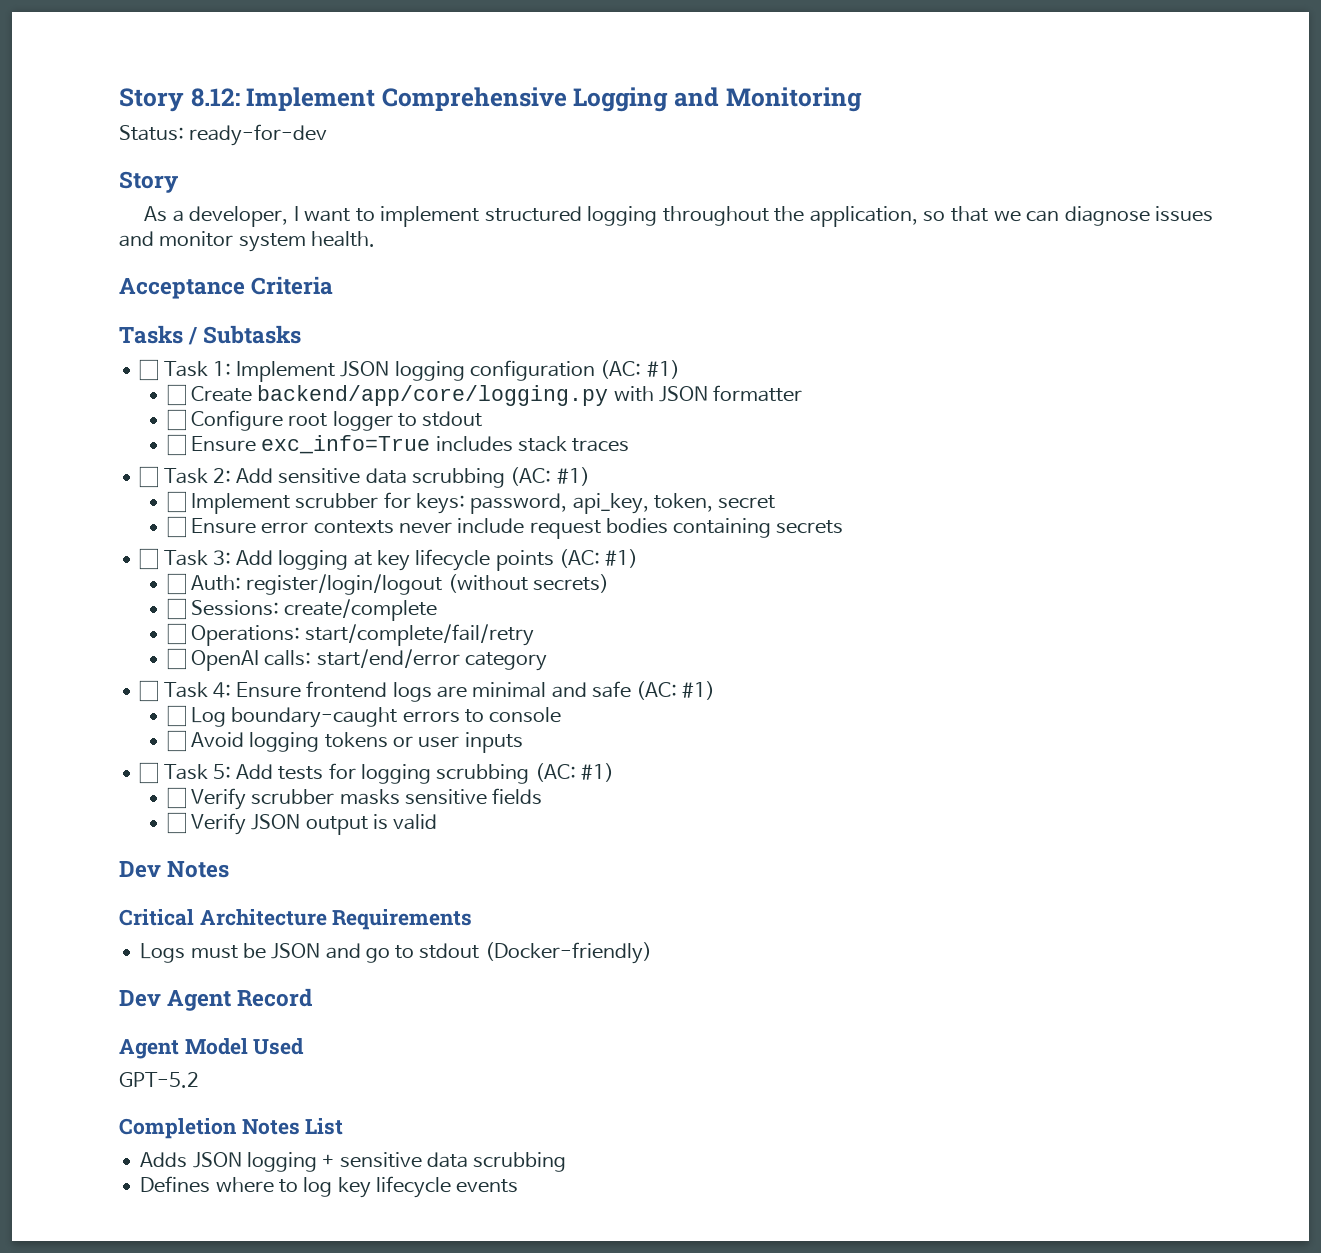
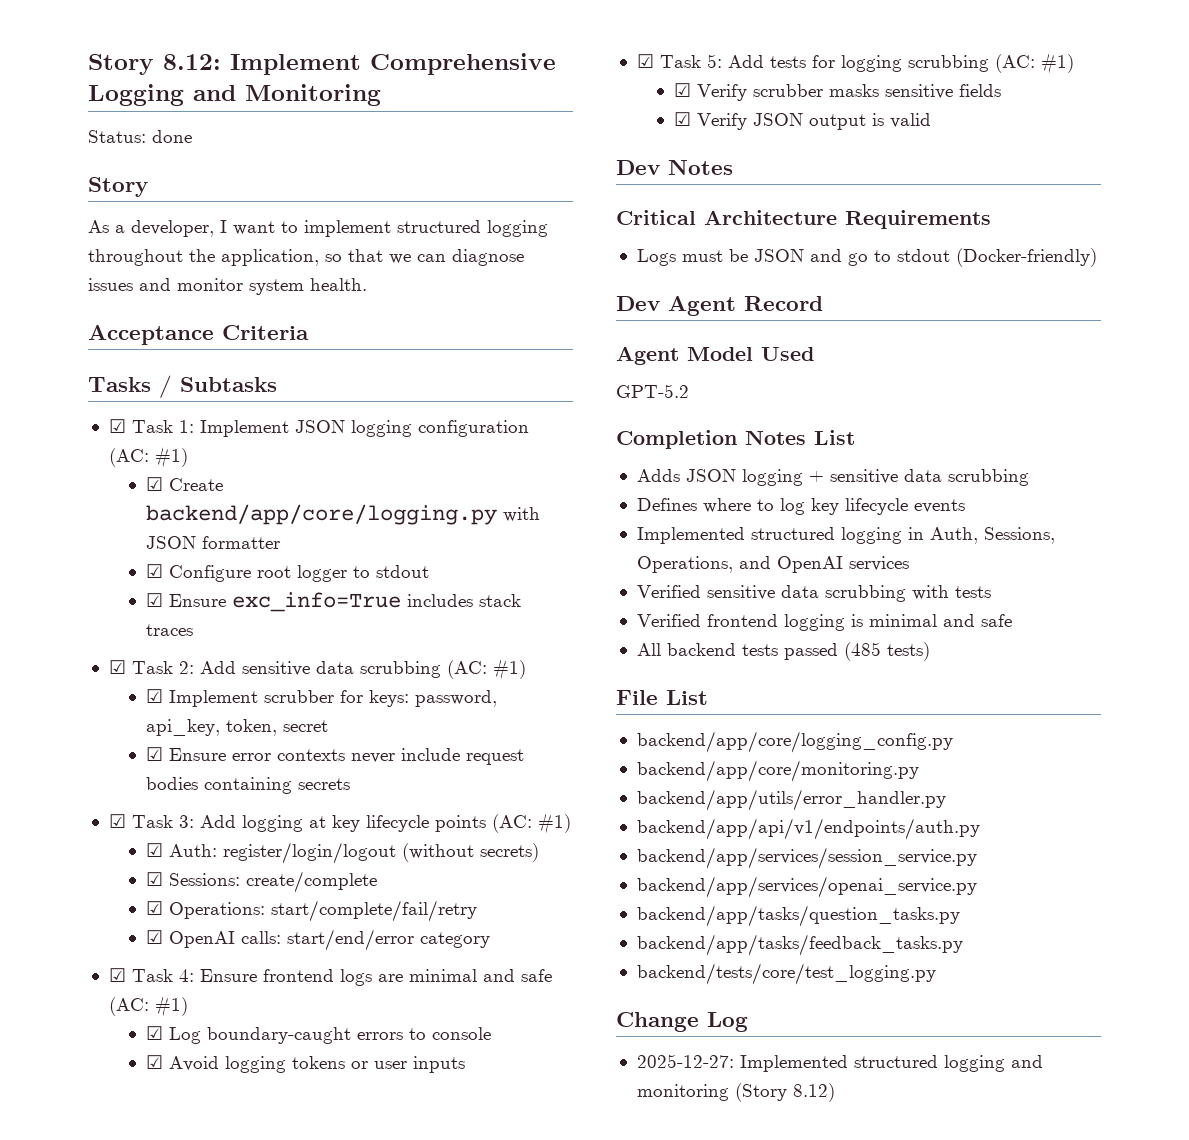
[189,124,328,146] ready-for-dev -> [152,130,192,143] done
[139,359,159,381] ☐ -> [108,419,126,433] ☑
[166,384,186,406] ☐ -> [145,477,163,491] ☑
[166,409,186,431] ☐ -> [145,564,163,578] ☑
[166,434,186,456] ☐ -> [145,593,163,607] ☑
[139,466,159,488] ☐ -> [108,660,126,674] ☑
[166,491,186,513] ☐ -> [145,689,163,703] ☑
[166,516,186,538] ☐ -> [145,747,163,761] ☑
[139,548,159,570] ☐ -> [108,814,126,828] ☑
[166,573,186,595] ☐ -> [145,843,163,857] ☑
[166,598,186,620] ☐ -> [145,872,163,886] ☑
[166,623,186,645] ☐ -> [145,901,163,915] ☑
[166,648,186,670] ☐ -> [145,930,163,944] ☑
[139,680,159,702] ☐ -> [108,968,126,982] ☑
[166,705,186,727] ☐ -> [145,1026,163,1040] ☑
[166,730,186,752] ☐ -> [145,1055,163,1069] ☑
[139,762,159,784] ☐ -> [636,54,654,68] ☑
[166,787,186,809] ☐ -> [673,83,691,97] ☑
[166,812,186,834] ☐ -> [673,112,691,126] ☑
(519, 1186) none -> [636,527,1055,544] [636,556,909,573] [636,585,991,602] [636,614,1012,631] [636,642,930,661] [616,690,708,705] [636,731,953,753] [636,760,919,782] [636,789,946,811] [636,818,980,840] [636,847,977,869] [636,876,977,898] [636,905,960,927] [636,934,963,956] [636,963,936,985] [616,1012,748,1032] [636,1054,1043,1072] [636,1083,835,1102] // Implemented structured logging in Auth, Sessions, Operations, and OpenAI services // Verified sensitive data scrubbing with tests // Verified frontend logging is minimal and safe // All backend tests passed (485 tests) // File List // backend/app/core/logging_config.py // backend/app/core/monitoring.py // backend/app/utils/error_handler.py // backend/app/api/v1/endpoints/auth.py // backend/app/services/session_service.py // backend/app/services/openai_service.py // backend/app/tasks/question_tasks.py // backend/app/tasks/feedback_tasks.py // backend/tests/core/test_logging.py // Change Log // 2025-12-27: Implemented structured logging and monitoring (Story 8.12)

